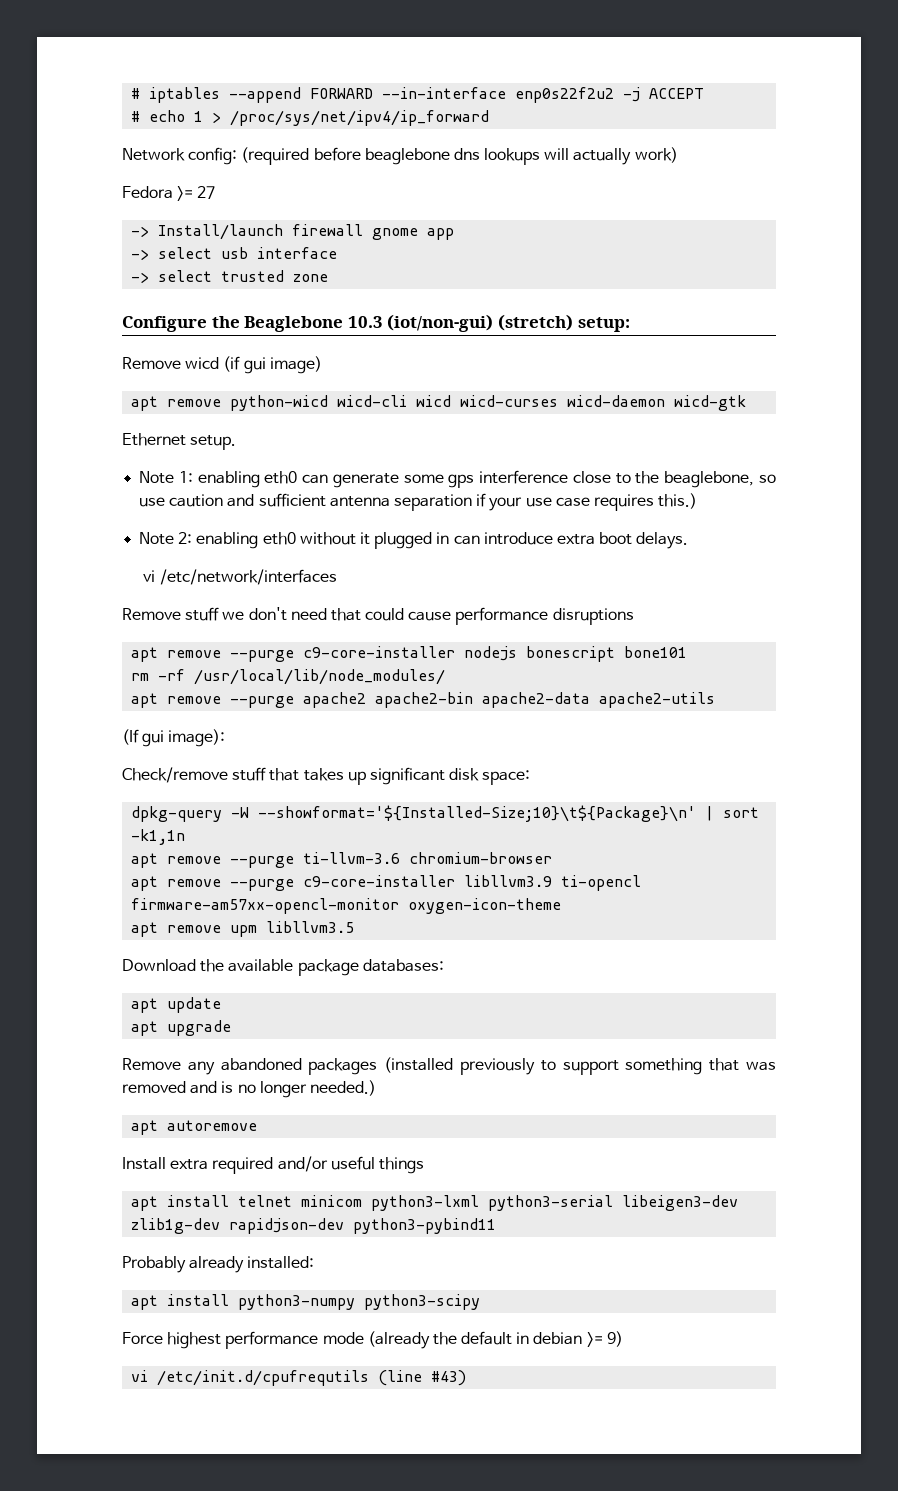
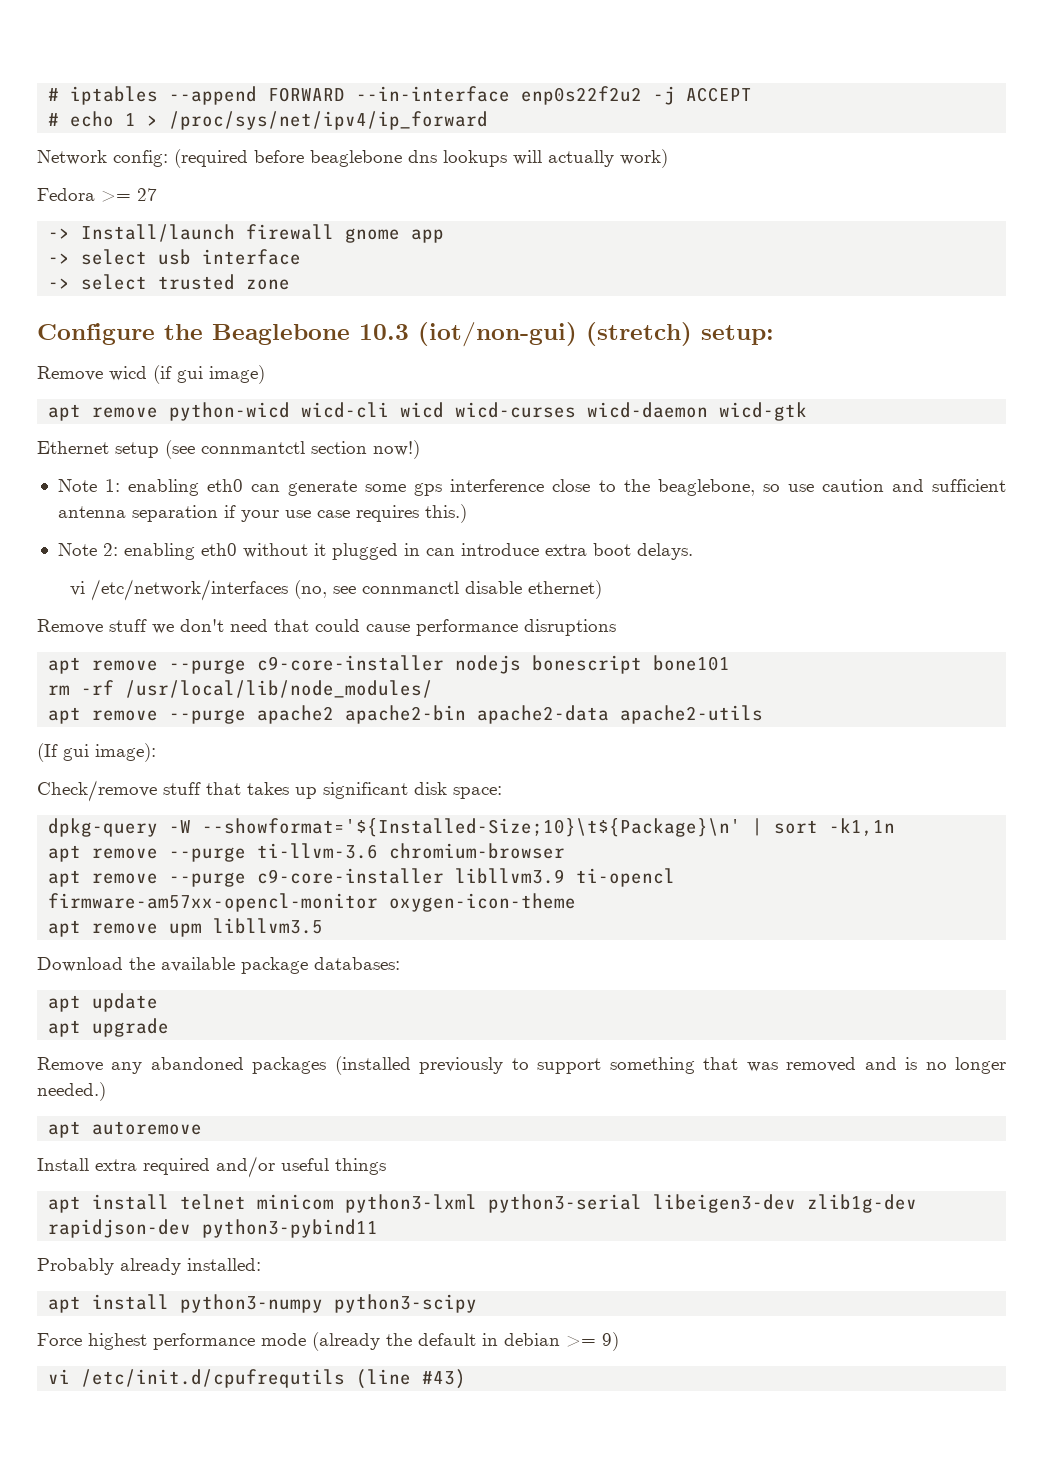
[190,435,237,450] setup. -> [115,440,420,459] setup (see connmantctl section now!)
(337, 577) none -> [294,580,603,599] (no, see connmanctl disable ethernet)

